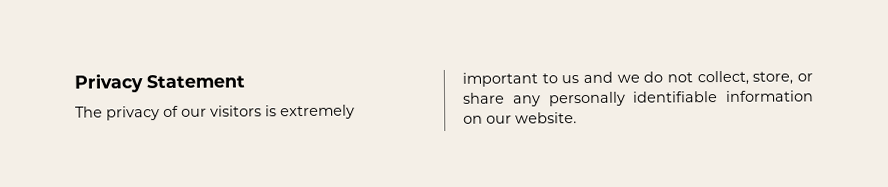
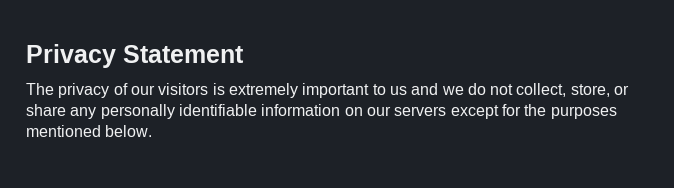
[515,112,577,124] website. -> [394,104,617,119] [26,125,153,137] servers except for the purposes mentioned below.

